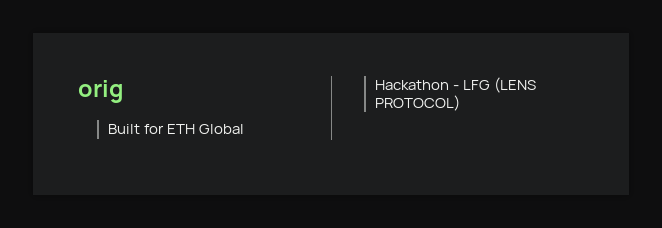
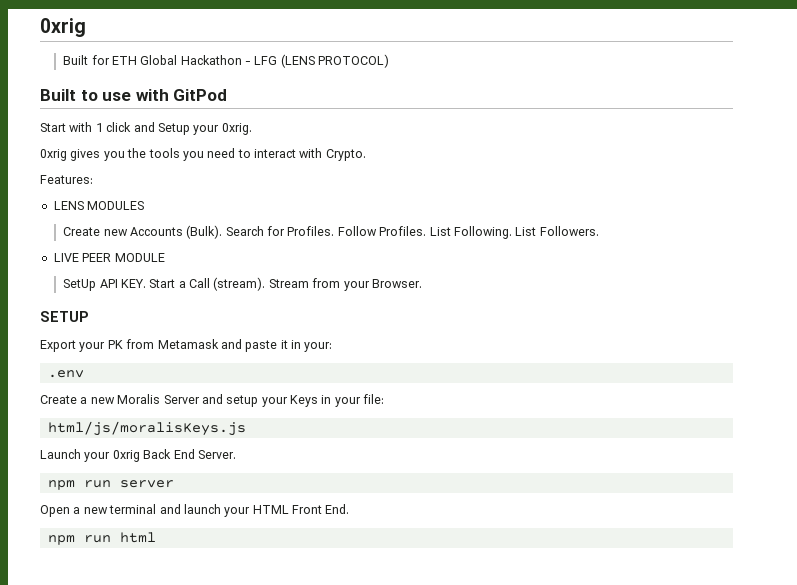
[78,80,123,103] orig -> [40,18,86,37] 0xrig
(460, 103) none -> [40,89,228,101] [40,122,252,135] [40,148,366,161] [40,175,93,184] [53,201,145,210] [63,225,599,239] [53,253,165,262] [63,277,422,291] [40,311,89,322] [40,339,333,352] [47,370,84,378] [40,394,385,407] [47,421,246,436] [40,449,236,462] [47,480,174,490] [40,504,350,517] [47,532,156,545] // Built to use with GitPod // Start with 1 click and Setup your 0xrig. // 0xrig gives you the tools you need to interact with Crypto. // Features: // LENS MODULES // Create new Accounts (Bulk). Search for Profiles. Follow Profiles. List Following. List Followers. // LIVE PEER MODULE // SetUp API KEY. Start a Call (stream). Stream from your Browser. // SETUP // Export your PK from Metamask and paste it in your: // .env // Create a new Moralis Server and setup your Keys in your file: // html/js/moralisKeys.js // Launch your 0xrig Back End Server. // npm run server // Open a new terminal and launch your HTML Front End. // npm run html

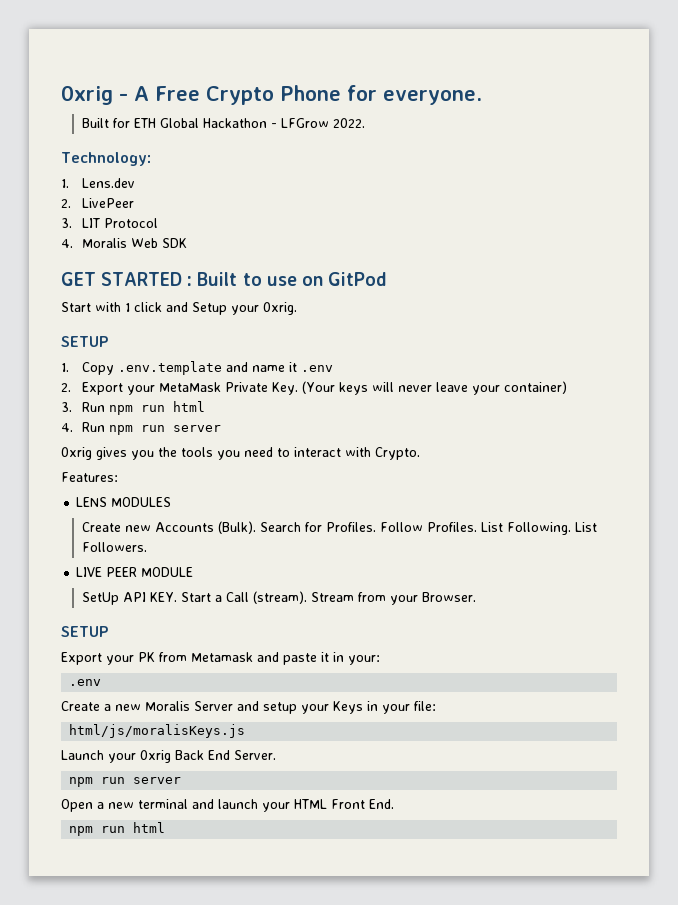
[40,18,86,37] 0xrig -> [61,85,482,105] 0xrig - A Free Crypto Phone for everyone.
[254,54,390,68] LFG (LENS PROTOCOL) // -> [280,118,365,128] [61,152,151,166] [61,178,135,188] [61,198,134,208] [61,218,158,228] [61,238,187,248] [61,272,193,286] LFGrow 2022. // Technology: // 1. Lens.dev // 2. LivePeer // 3. LIT Protocol // 4. Moralis Web SDK // GET STARTED :
[135,89,169,101] with -> [301,276,323,286] on
(252, 129) none -> [61,336,108,347] [61,361,333,375] [61,381,567,395] [61,401,205,415] [61,422,221,435] // SETUP // 1. Copy .env.template and name it .env // 2. Export your MetaMask Private Key. (Your keys will never leave your container) // 3. Run npm run html // 4. Run npm run server

